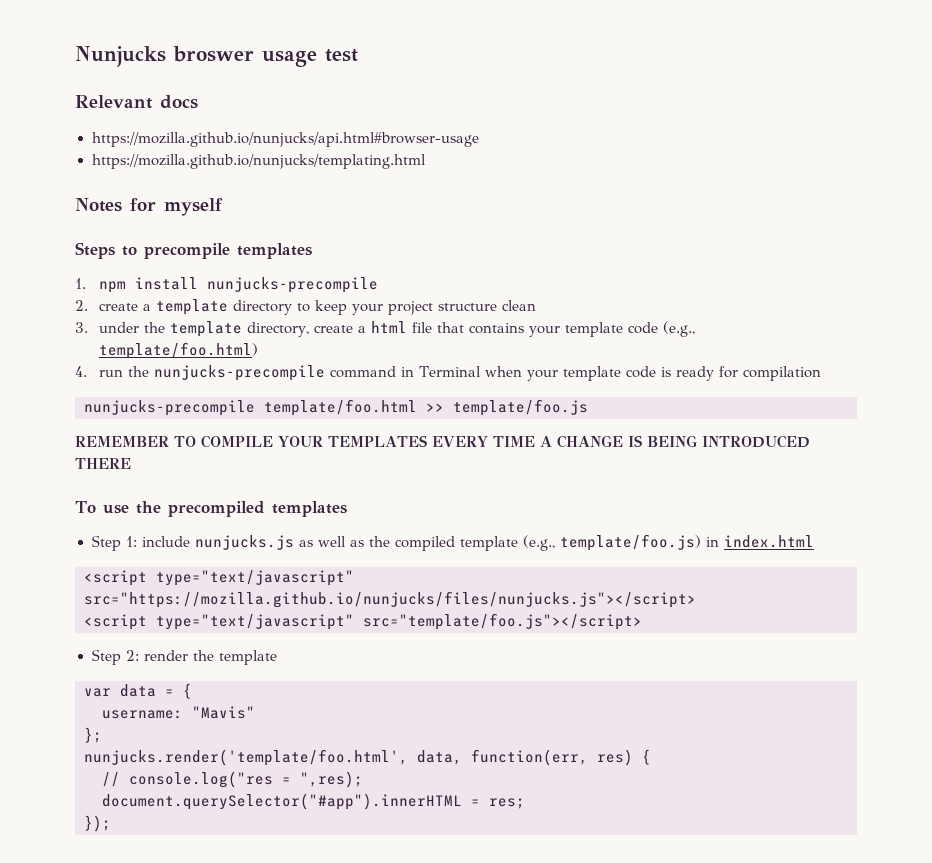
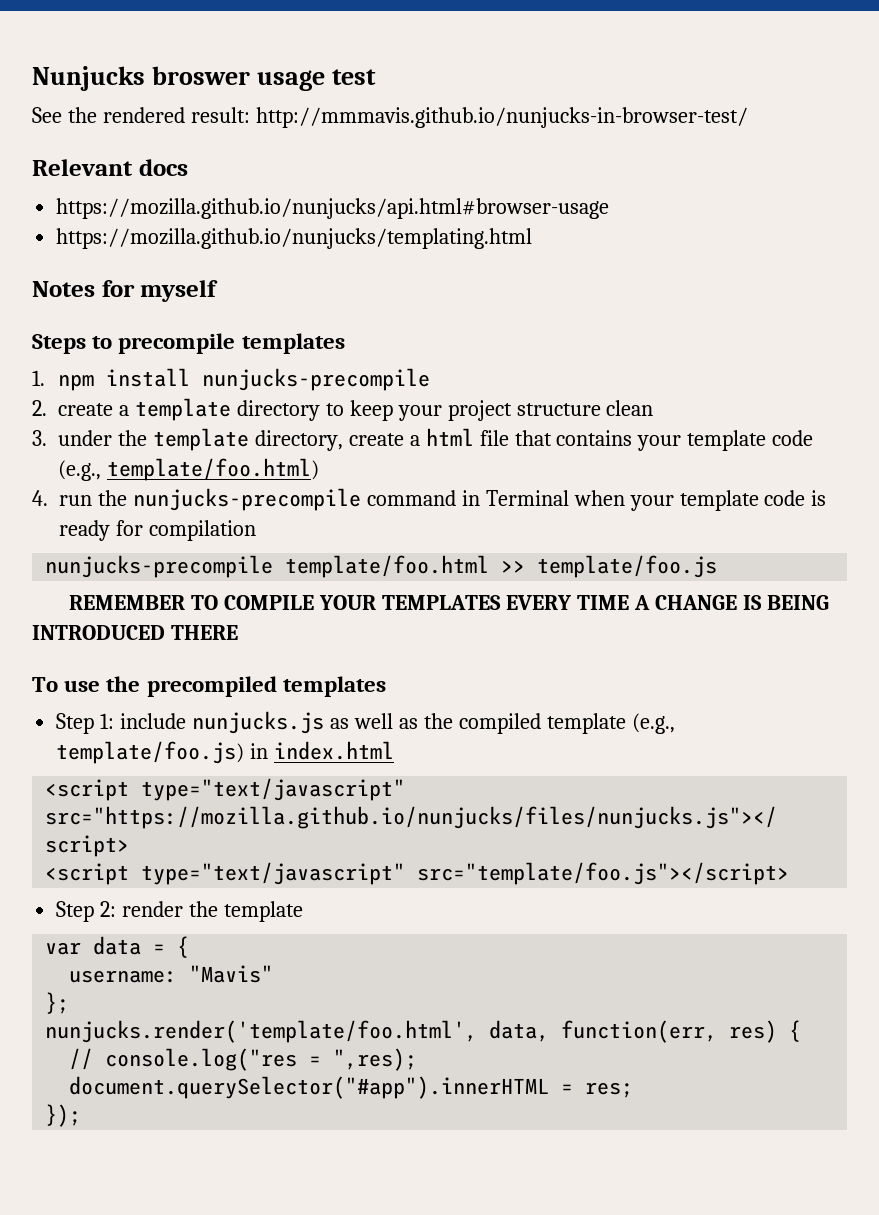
(358, 55) none -> [32,107,748,128] // See the rendered result: http://mmmavis.github.io/nunjucks-in-browser-test/

